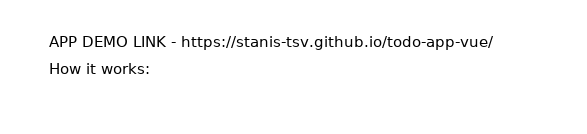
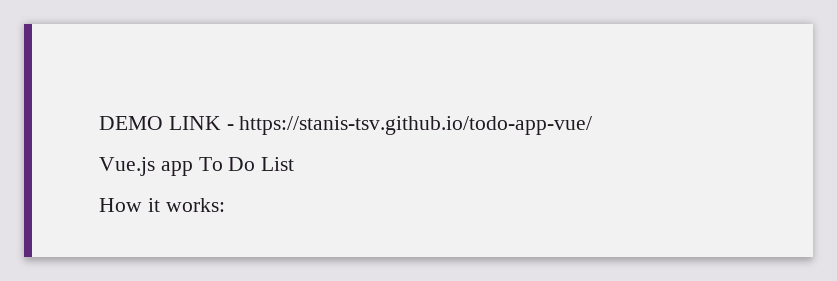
[49,36,77,47] APP -> (99, 123) none
(494, 43) none -> [99,157,295,176] // Vue.js app To Do List

